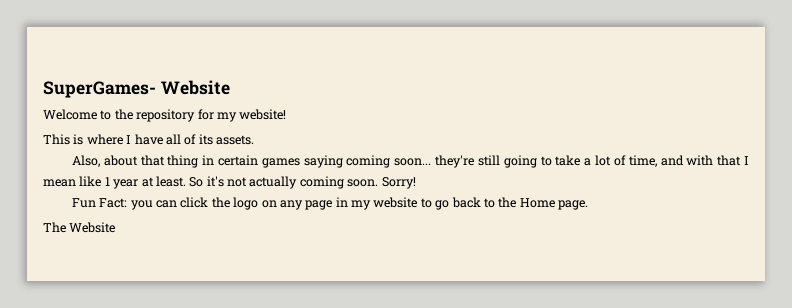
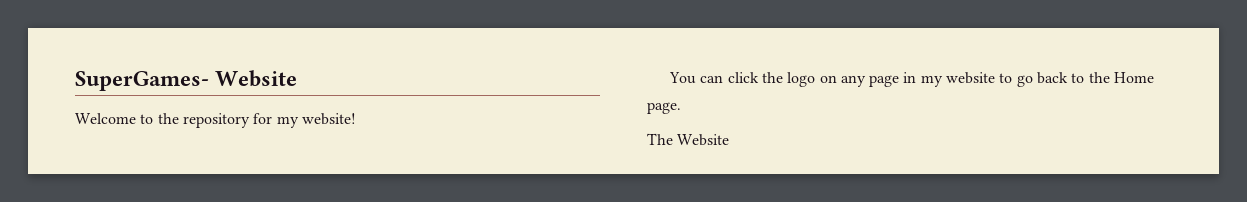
[43,134,254,145] [71,155,750,168] [43,176,416,189] [71,198,153,210] This is where I have all of its assets. // Also, about that thing in certain games saying coming soon... they're still going to take a lot of time, and with that I mean like 1 year at least. So it's not actually coming soon. Sorry! // Fun Fact: you -> [668,72,696,84] You

